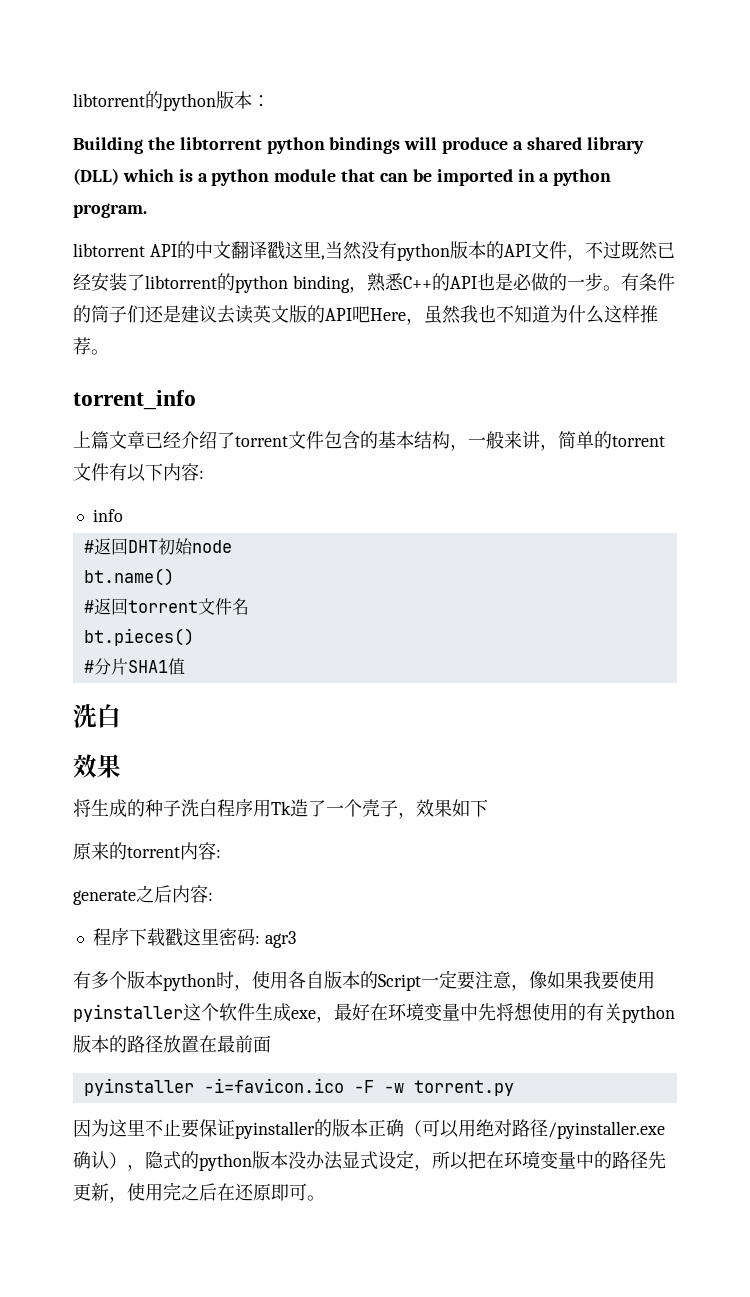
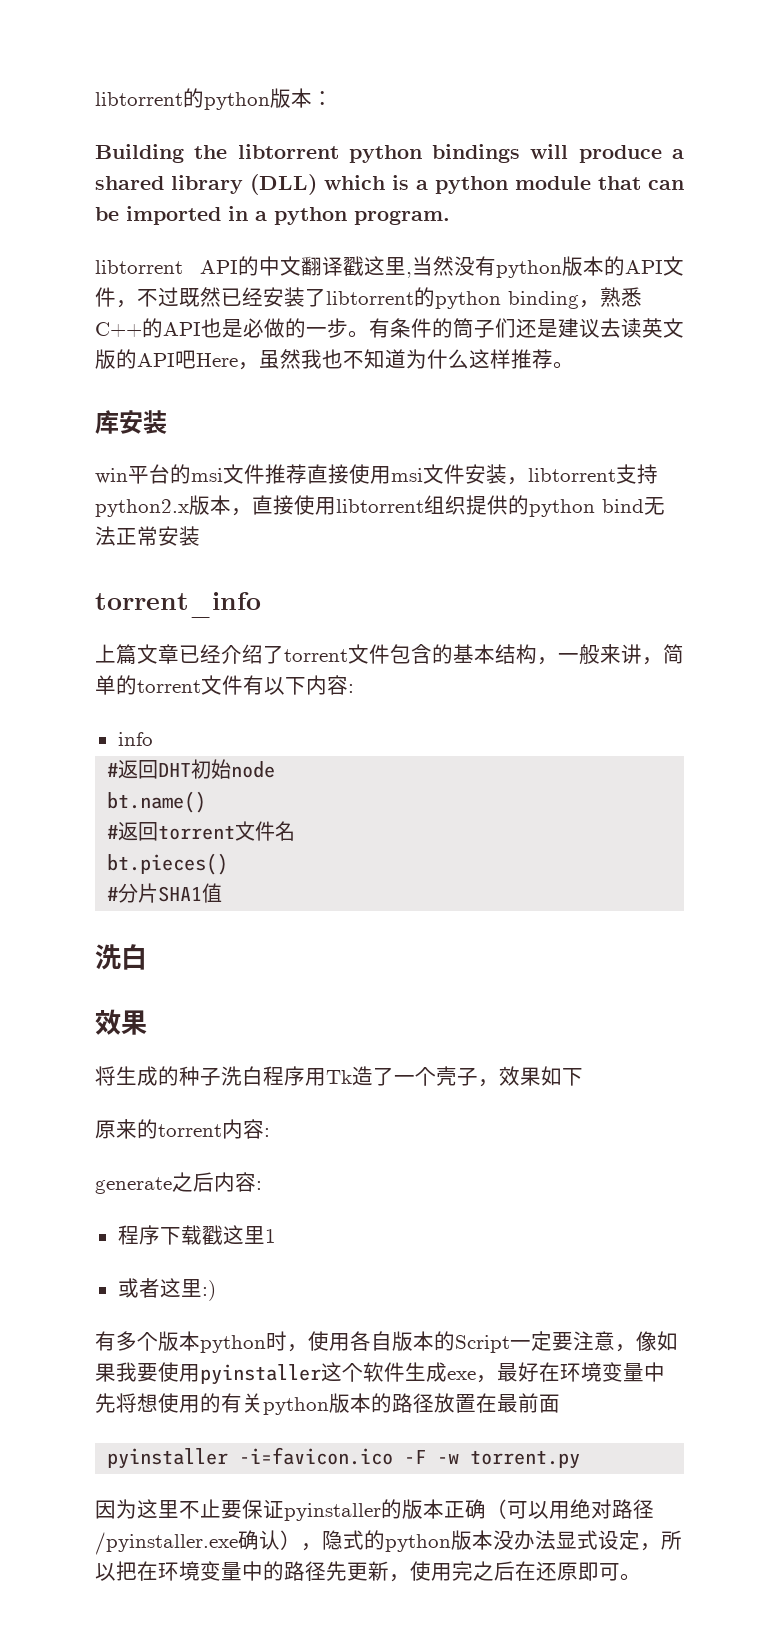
(109, 352) none -> [95,410,167,434] [95,464,658,485] [95,495,665,517] [95,526,200,546] // 库安装 // win平台的msi文件推荐直接使用msi文件安装，libtorrent支持python2.x版本，直接使用libtorrent组织提供的python bind无法正常安装
[218,928,296,948] 密码: agr3 -> [264,1229,276,1243] [117,1278,216,1301] 1 // 或者这里:)

